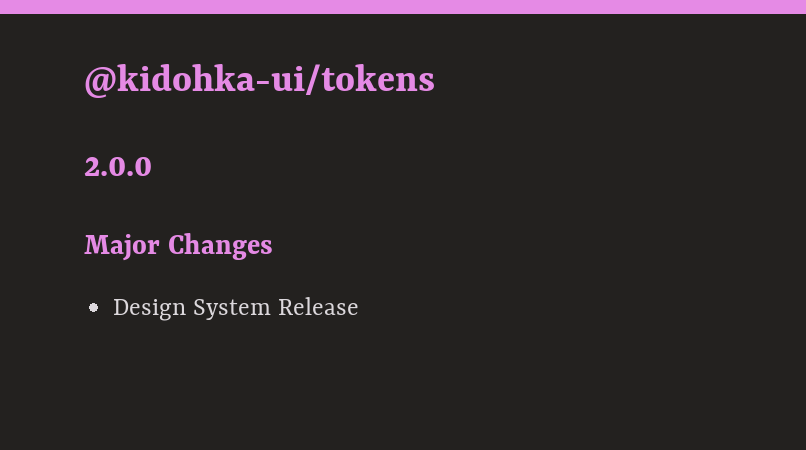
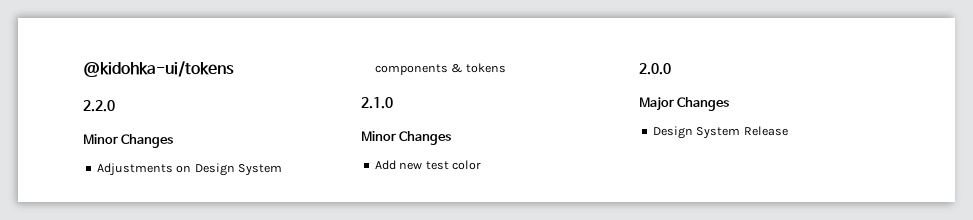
(435, 81) none -> [83,100,115,112] [83,134,174,148] [96,163,282,176] [374,63,506,75] [361,97,393,109] [361,131,452,145] [374,160,481,170] // 2.2.0 // Minor Changes // Adjustments on Design System components & tokens // 2.1.0 // Minor Changes // Add new test color

